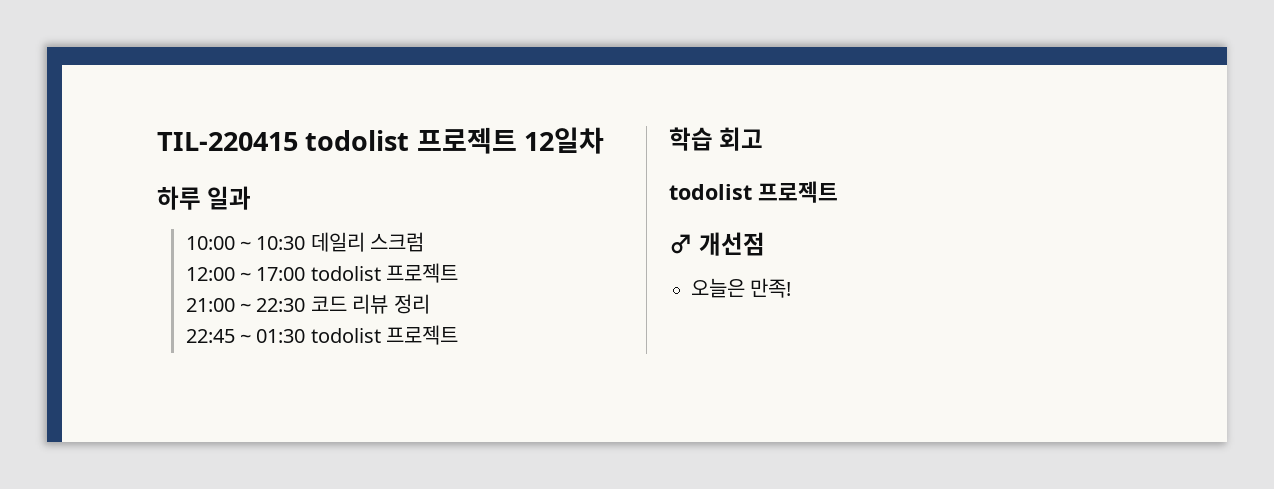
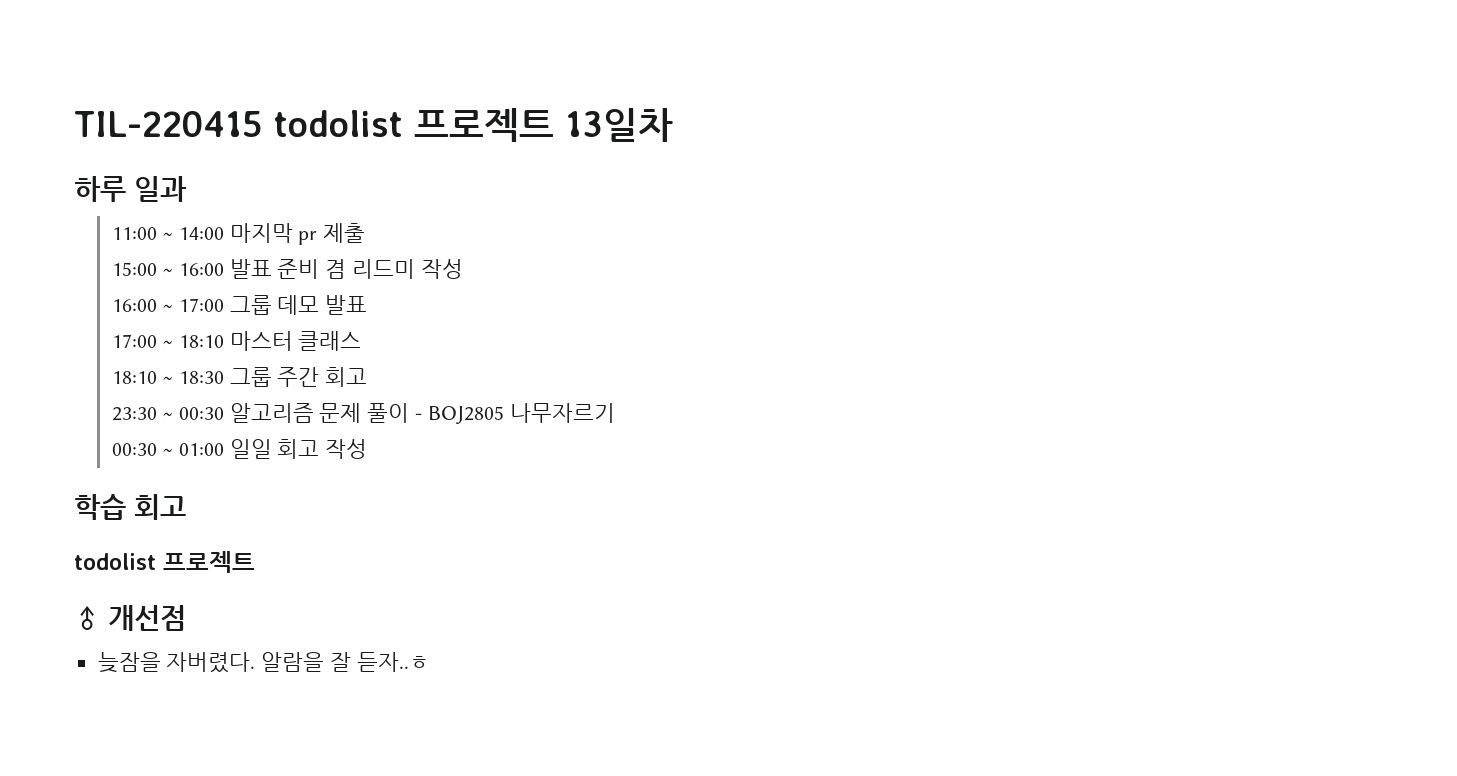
[523,127,604,154] 12일차 -> [564,108,673,142] 13일차
[185,232,425,252] [185,263,459,283] [185,294,430,314] [185,325,459,345] 10:00 ~ 10:30 데일리 스크럼 // 12:00 ~ 17:00 todolist 프로젝트 // 21:00 ~ 22:30 코드 리뷰 정리 // 22:45 ~ 01:30 todolist 프로젝트 -> [112,223,366,245] [112,259,463,279] [112,295,368,315] [112,331,362,351] [112,367,368,387] [112,403,615,424] [112,439,368,459] 11:00 ~ 14:00 마지막 pr 제출 // 15:00 ~ 16:00 발표 준비 겸 리드미 작성 // 16:00 ~ 17:00 그룹 데모 발표 // 17:00 ~ 18:10 마스터 클래스 // 18:10 ~ 18:30 그룹 주간 회고 // 23:30 ~ 00:30 알고리즘 문제 풀이 - BOJ2805 나무자르기 // 00:30 ~ 01:00 일일 회고 작성
[691,278,792,298] 오늘은 만족! -> [97,652,430,673] 늦잠을 자버렸다. 알람을 잘 듣자..ㅎ

